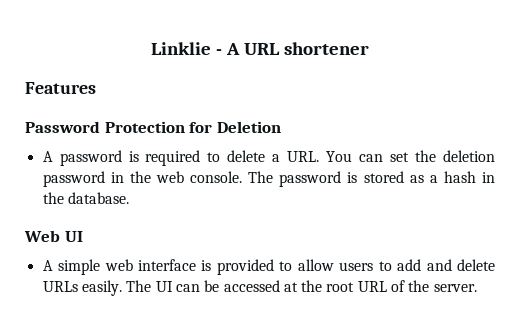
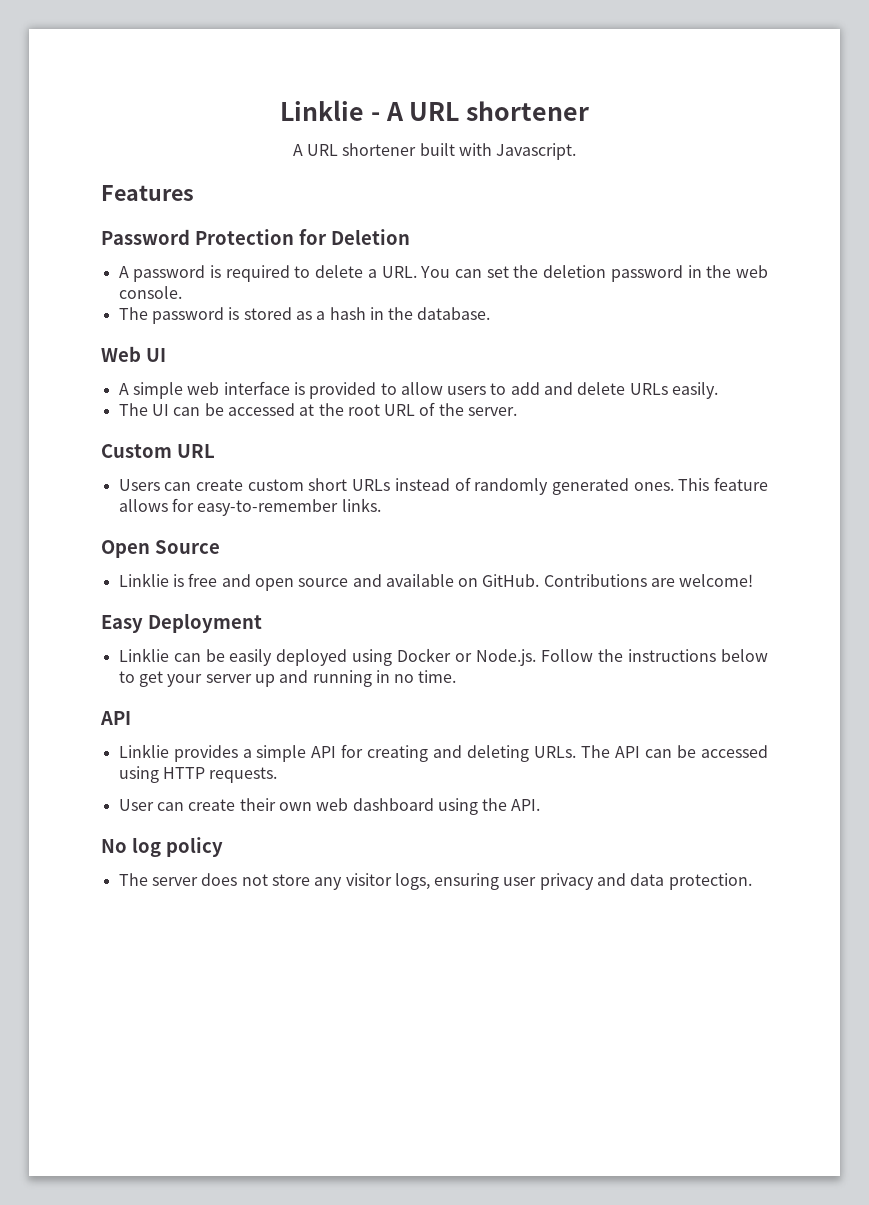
(369, 48) none -> [292,143,577,160] // A URL shortener built with Javascript.
(243, 177) none -> (182, 292) //
(122, 288) none -> (719, 390) //
(477, 288) none -> [101,444,215,458] [118,477,768,495] [118,498,381,516] [101,540,220,558] [118,573,754,591] [101,613,262,633] [118,648,768,666] [118,670,457,687] [100,711,131,725] [118,744,768,762] [118,766,278,783] [118,798,541,815] [101,837,223,857] [118,873,752,890] // Custom URL // Users can create custom short URLs instead of randomly generated ones. This feature allows for easy-to-remember links. // Open Source // Linklie is free and open source and available on GitHub. Contributions are welcome! // Easy Deployment // Linklie can be easily deployed using Docker or Node.js. Follow the instructions below to get your server up and running in no time. // API // Linklie provides a simple API for creating and deleting URLs. The API can be accessed using HTTP requests. // User can create their own web dashboard using the API. // No log policy // The server does not store any visitor logs, ensuring user privacy and data protection.

